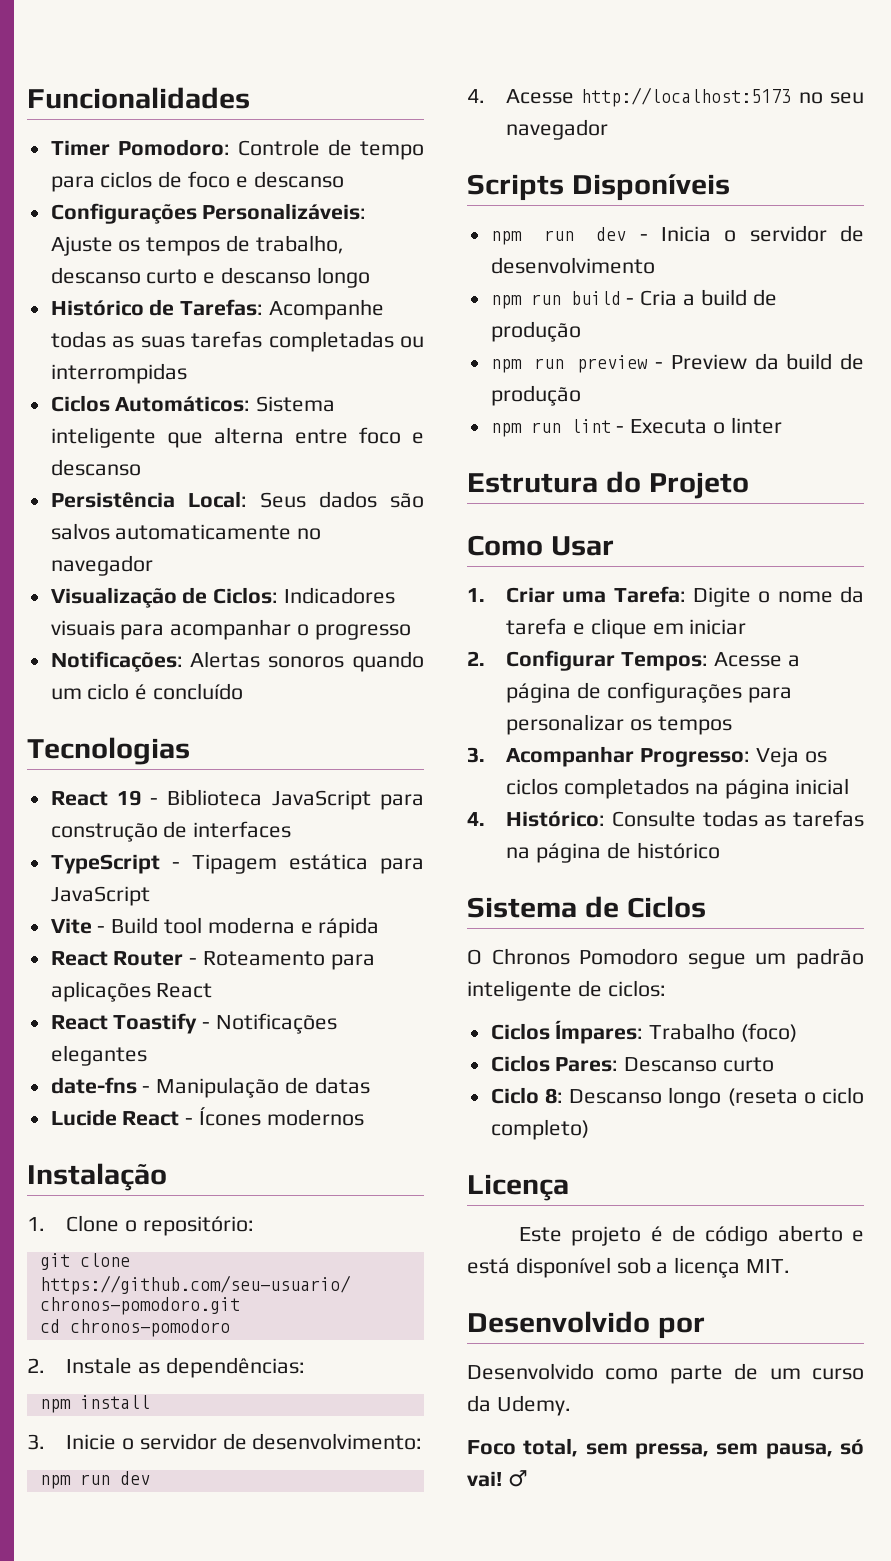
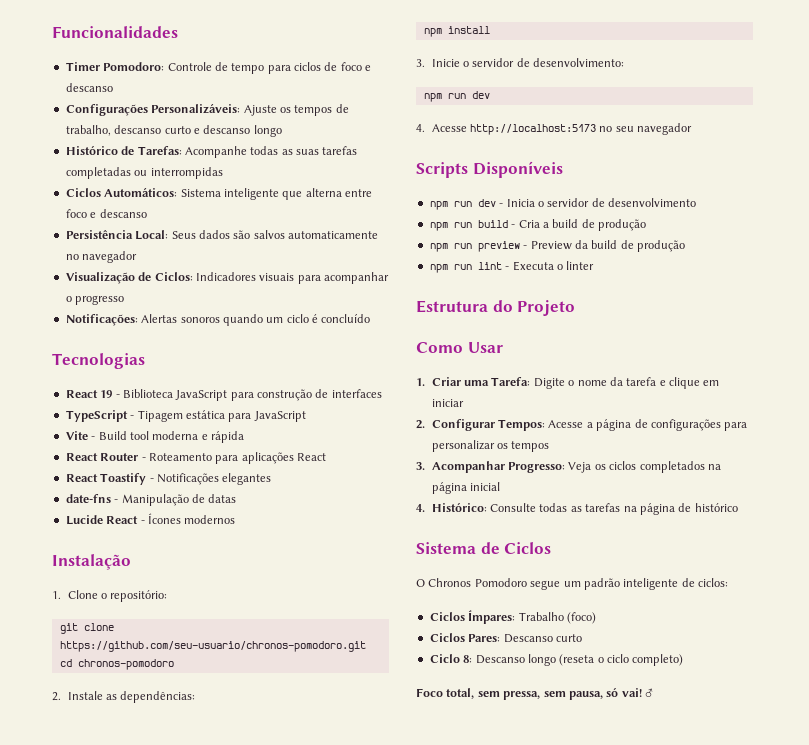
[467,1174,569,1201] [519,1225,864,1246] [467,1257,791,1278] [467,1311,705,1339] [467,1363,864,1384] [467,1395,571,1416] // Licença // Este projeto é de código aberto e está disponível sob a licença MIT. // Desenvolvido por // Desenvolvido como parte de um curso da Udemy. -> (684, 660) none

